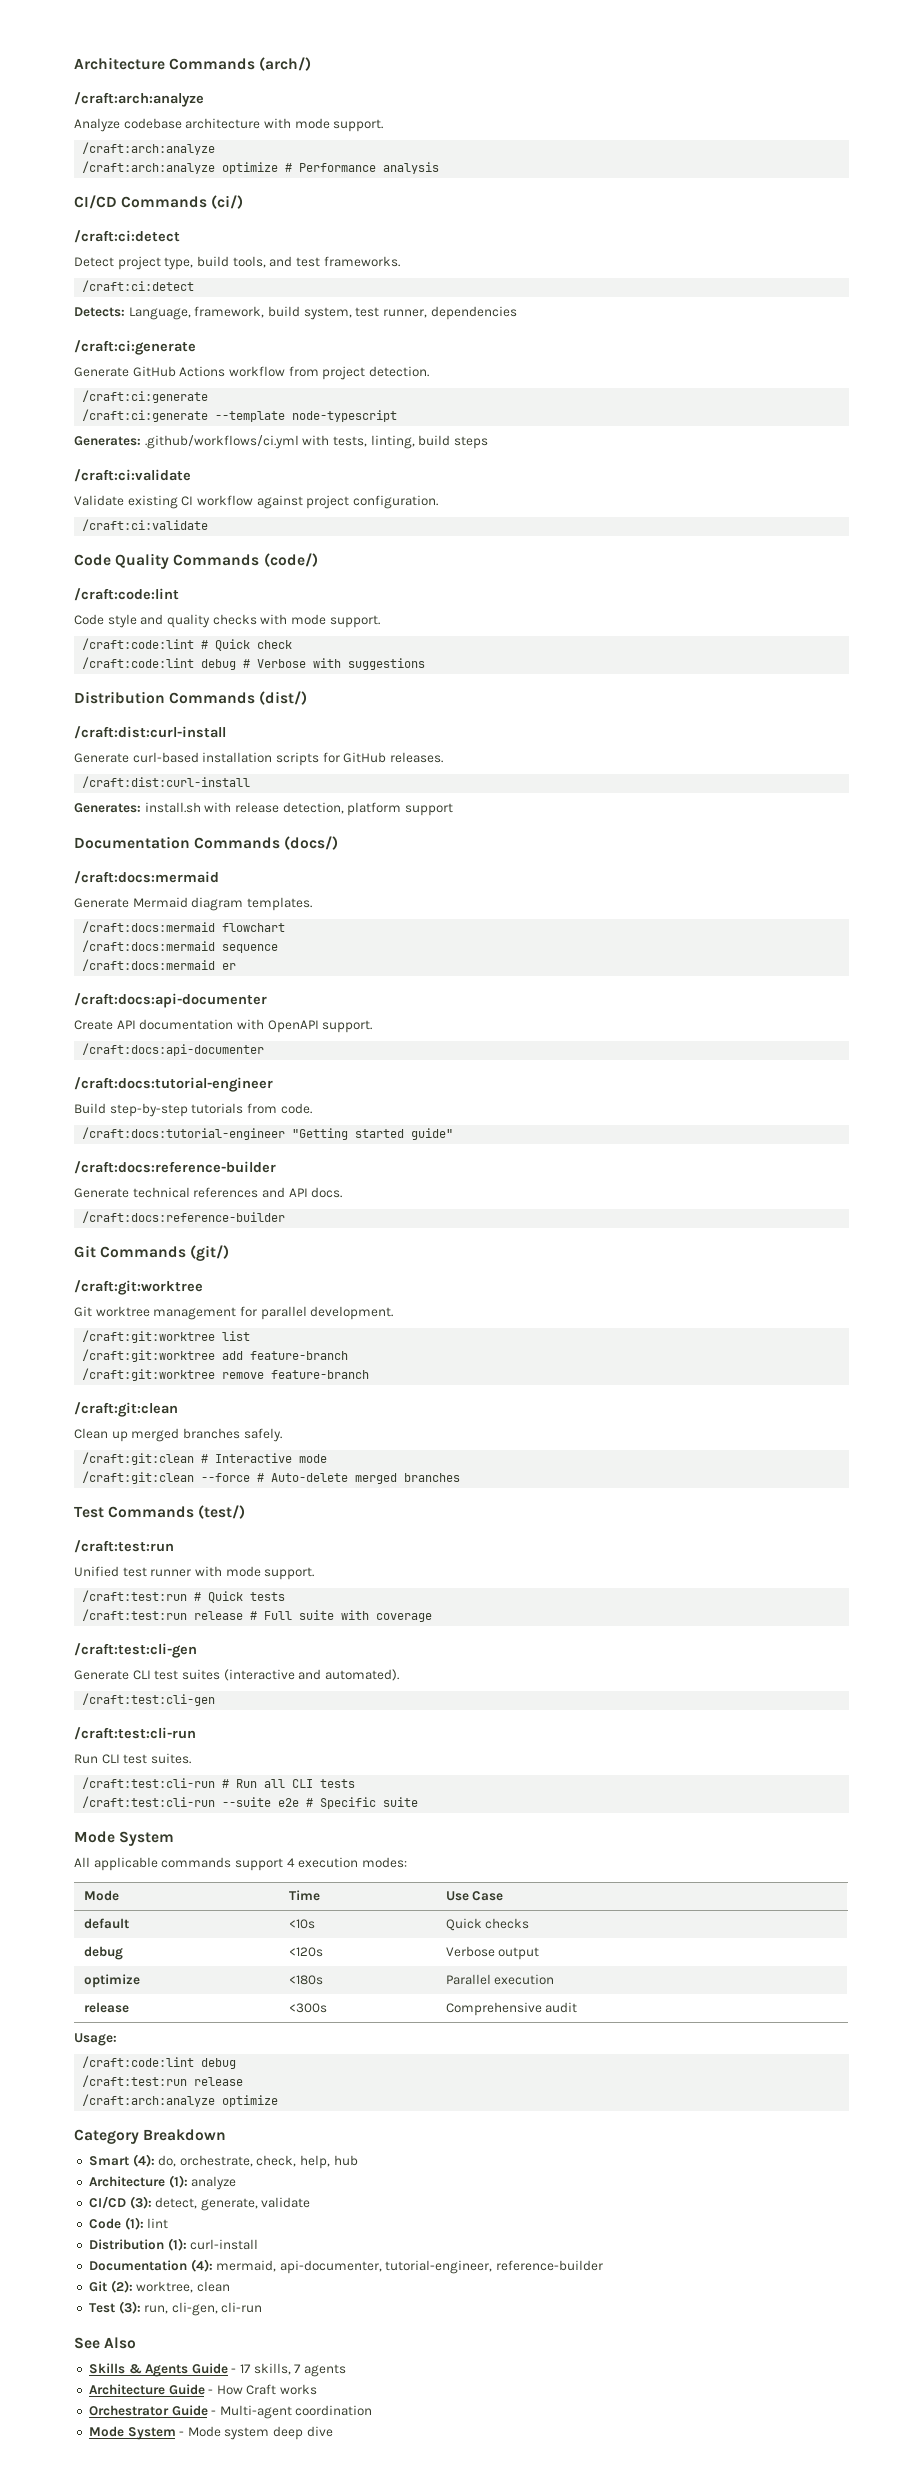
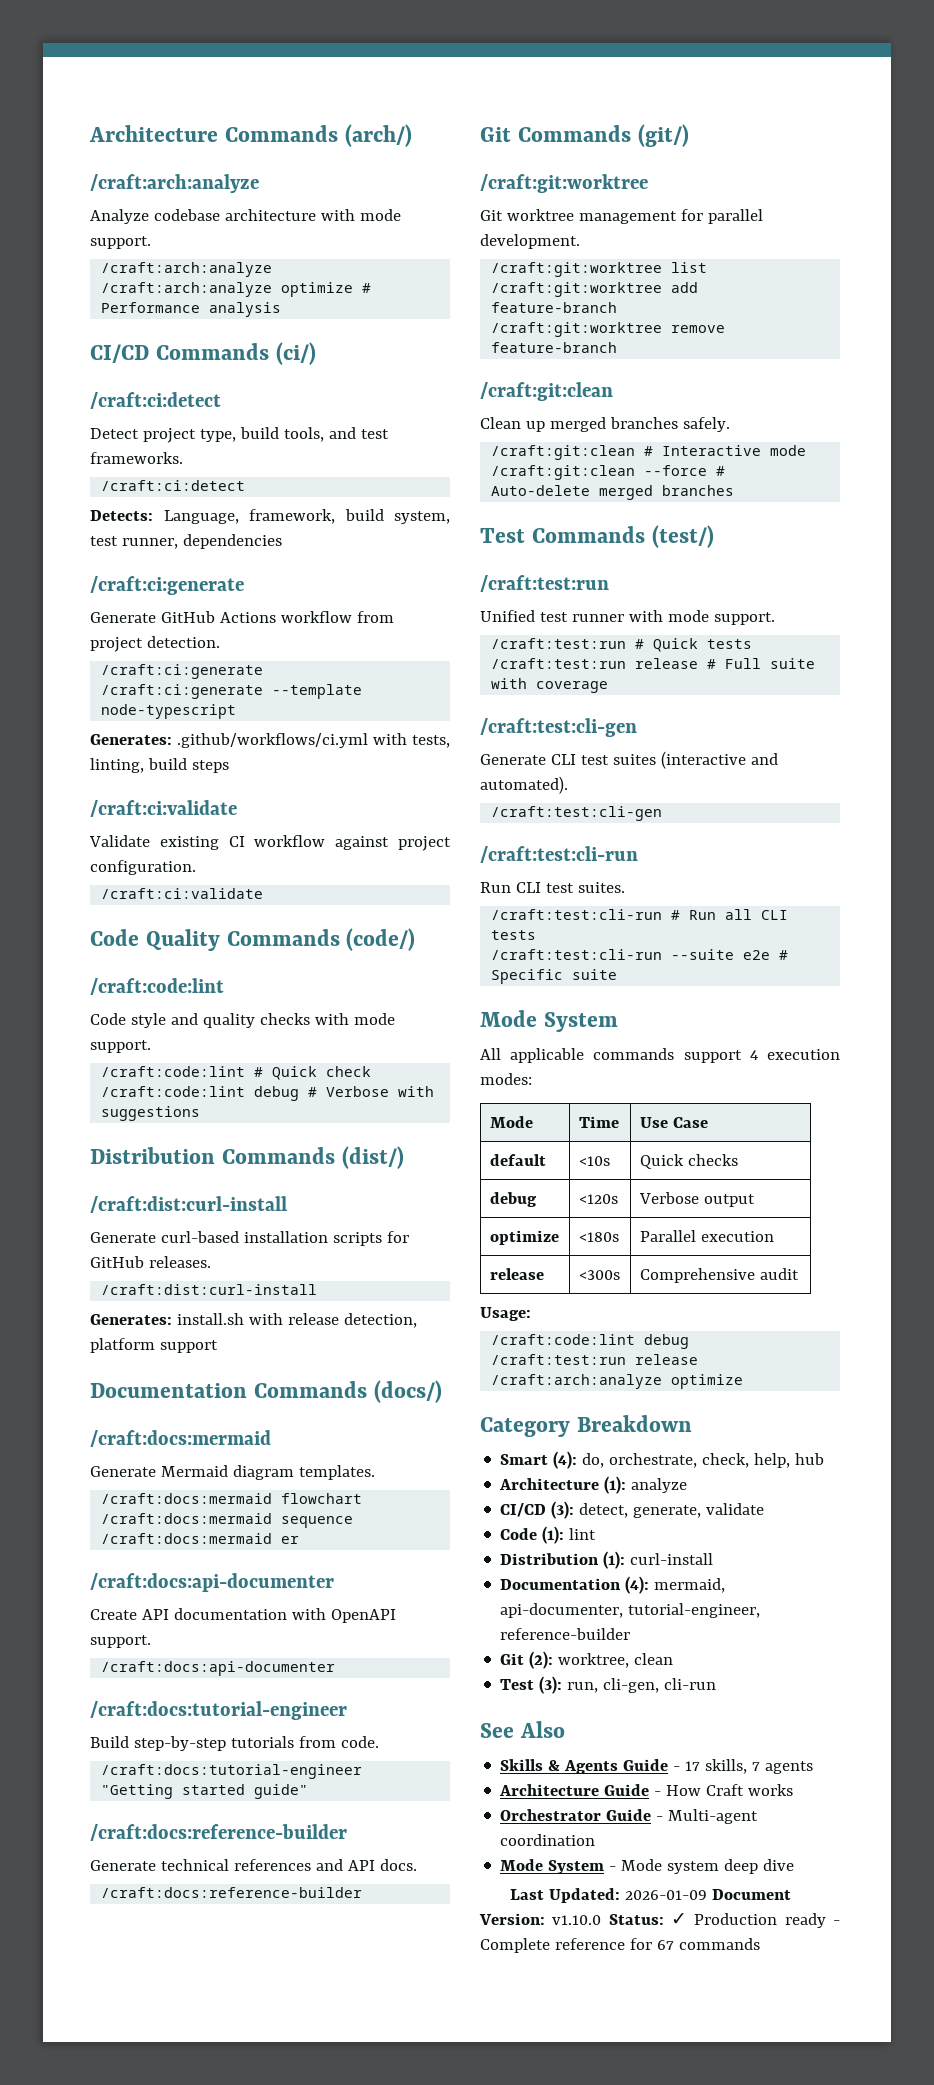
(333, 2431) none -> [509,1888,791,1903] [479,1913,840,1928] [480,1938,760,1953] // Last Updated: 2026-01-09 Document Version: v1.10.0 Status: ✓ Production ready - Complete reference for 67 commands

